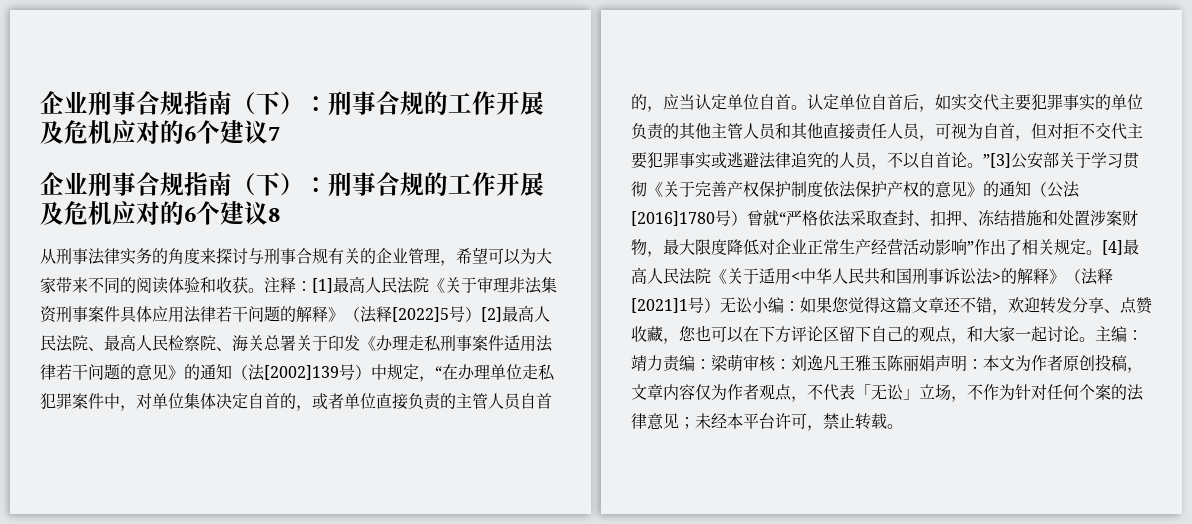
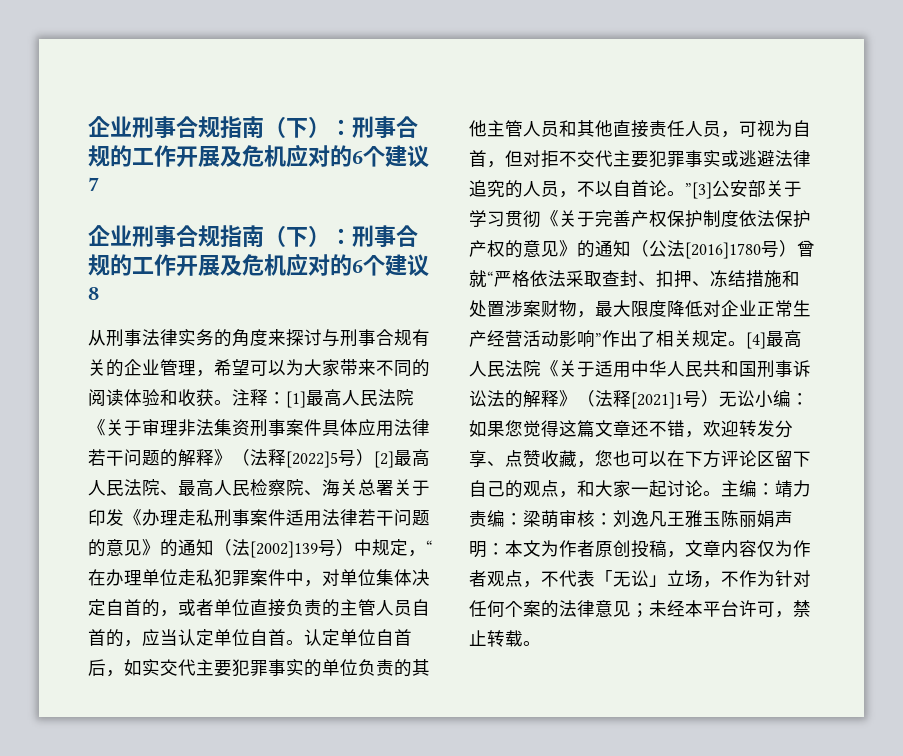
[791,272,800,282] < -> (631, 369) none
[992,272,1001,282] > -> (505, 398) none

